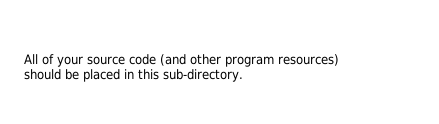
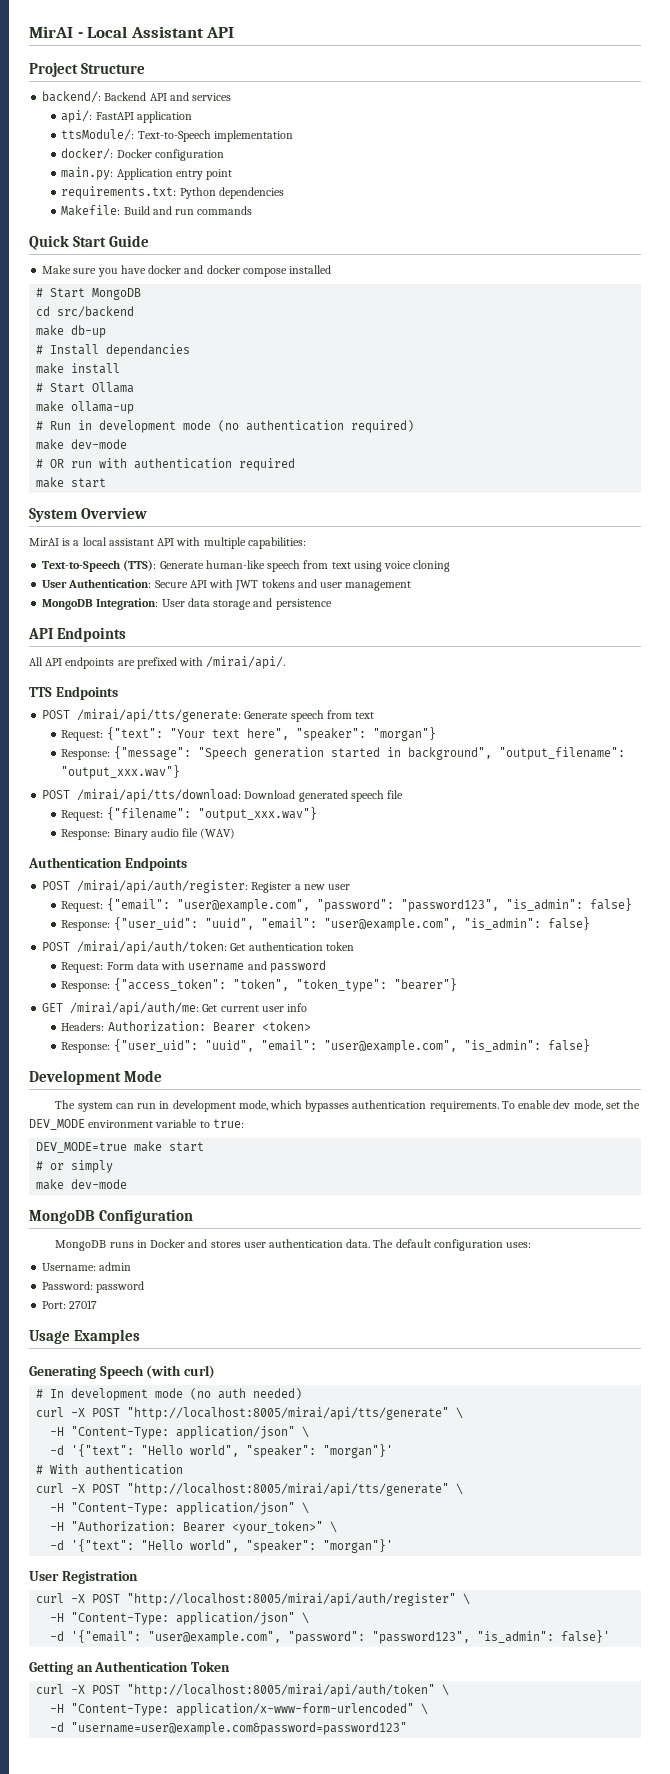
[24,54,339,67] [24,69,243,82] All of your source code (and other program resources) should be placed in this sub-directory. -> [29,26,235,38] [29,62,146,77] [42,91,232,103] [61,110,192,123] [61,129,293,142] [61,148,224,161] [61,167,233,180] [61,186,284,199] [61,205,253,216] [29,235,150,250] [42,265,332,277] [36,288,142,300] [36,306,135,318] [36,325,107,338] [36,344,191,357] [36,363,121,374] [36,382,135,393] [36,401,135,414] [36,420,415,433] [36,439,128,450] [36,458,296,471] [36,477,107,488] [29,507,148,522] [29,537,306,549] [42,560,451,572] [42,579,412,591] [42,598,332,610] [28,627,127,642] [29,656,286,669] [29,686,118,700] [42,709,375,722] [61,727,436,741] [61,746,625,760] [61,765,181,779] [42,789,404,802] [61,807,317,821] [61,828,236,840] [28,857,187,871] [42,880,351,893] [61,898,632,912] [61,917,590,931] [42,941,354,954] [61,960,326,973] [61,978,457,992] [42,1002,308,1015] [61,1021,311,1032] [61,1039,590,1053] [29,1070,163,1085] [55,1100,641,1112] [29,1119,244,1130] [36,1141,205,1153] [36,1160,114,1173] [36,1179,128,1190] [29,1209,194,1224] [55,1239,532,1251] [42,1262,132,1271] [42,1281,145,1293] [42,1300,98,1309] [29,1329,141,1344] [29,1365,215,1379] [36,1388,303,1401] [36,1407,464,1420] [50,1426,310,1439] [50,1444,394,1458] [36,1464,184,1475] [36,1483,464,1496] [50,1502,310,1515] [50,1521,338,1534] [50,1539,394,1553] [29,1571,138,1584] [36,1593,471,1606] [50,1612,310,1625] [50,1630,611,1644] [29,1661,230,1675] [36,1684,450,1697] [50,1703,429,1716] [50,1722,408,1735] MirAI - Local Assistant API // Project Structure // backend/: Backend API and services // api/: FastAPI application // ttsModule/: Text-to-Speech implementation // docker/: Docker configuration // main.py: Application entry point // requirements.txt: Python dependencies // Makefile: Build and run commands // Quick Start Guide // Make sure you have docker and docker compose installed // # Start MongoDB // cd src/backend // make db-up // # Install dependancies // make install // # Start Ollama // make ollama-up // # Run in development mode (no authentication required) // make dev-mode // # OR run with authentication required // make start // System Overview // MirAI is a local assistant API with multiple capabilities: // Text-to-Speech (TTS): Generate human-like speech from text using voice cloning // User Authentication: Secure API with JWT tokens and user management // MongoDB Integration: User data storage and persistence // API Endpoints // All API endpoints are prefixed with /mirai/api/. // TTS Endpoints // POST /mirai/api/tts/generate: Generate speech from text // Request: {"text": "Your text here", "speaker": "morgan"} // Response: {"message": "Speech generation started in background", "output_filename": "output_xxx.wav"} // POST /mirai/api/tts/download: Download generated speech file // Request: {"filename": "output_xxx.wav"} // Response: Binary audio file (WAV) // Authentication Endpoints // POST /mirai/api/auth/register: Register a new user // Request: {"email": "user@example.com", "password": "password123", "is_admin": false} // Response: {"user_uid": "uuid", "email": "user@example.com", "is_admin": false} // POST /mirai/api/auth/token: Get authentication token // Request: Form data with username and password // Response: {"access_token": "token", "token_type": "bearer"} // GET /mirai/api/auth/me: Get current user info // Headers: Authorization: Bearer <token> // Response: {"user_uid": "uuid", "email": "user@example.com", "is_admin": false} // Development Mode // The system can run in development mode, which bypasses authentication requirements. To enable dev mode, set the DEV_MODE environment variable to true: // DEV_MODE=true make start // # or simply // make dev-mode // MongoDB Configuration // MongoDB runs in Docker and stores user authentication data. The default configuration uses: // Username: admin // Password: password // Port: 27017 // Usage Examples // Generating Speech (with curl) // # In development mode (no auth needed) // curl -X POST "http://localhost:8005/mirai/api/tts/generate" \ // -H "Content-Type: application/json" \ // -d '{"text": "Hello world", "speaker": "morgan"}' // # With authentication // curl -X POST "http://localhost:8005/mirai/api/tts/generate" \ // -H "Content-Type: application/json" \ // -H "Authorization: Bearer <your_token>" \ // -d '{"text": "Hello world", "speaker": "morgan"}' // User Registration // curl -X POST "http://localhost:8005/mirai/api/auth/register" \ // -H "Content-Type: application/json" \ // -d '{"email": "user@example.com", "password": "password123", "is_admin": false}' // Getting an Authentication Token // curl -X POST "http://localhost:8005/mirai/api/auth/token" \ // -H "Content-Type: application/x-www-form-urlencoded" \ // -d "username=user@example.com&password=password123"

